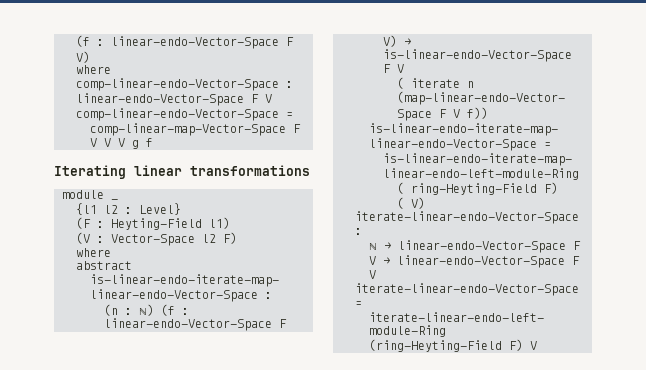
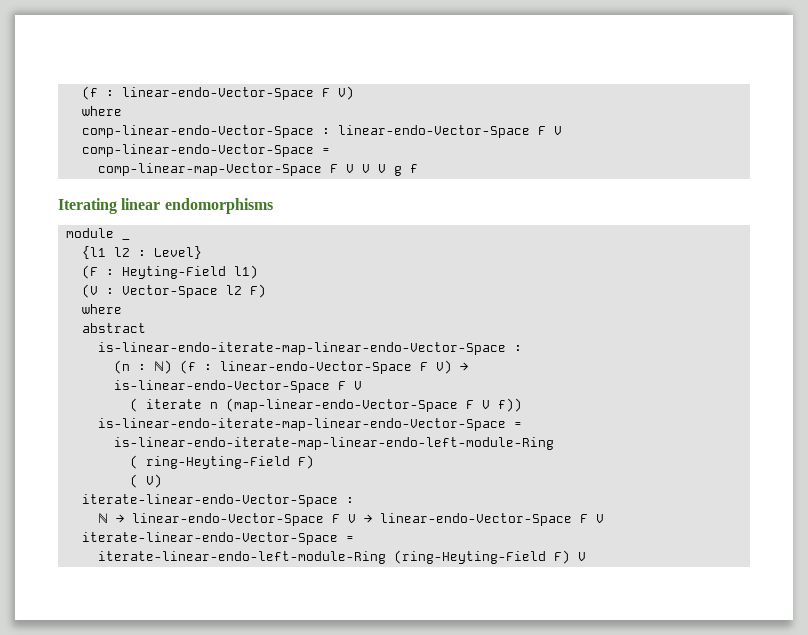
[190,165,310,176] transformations -> [164,198,273,214] endomorphisms

